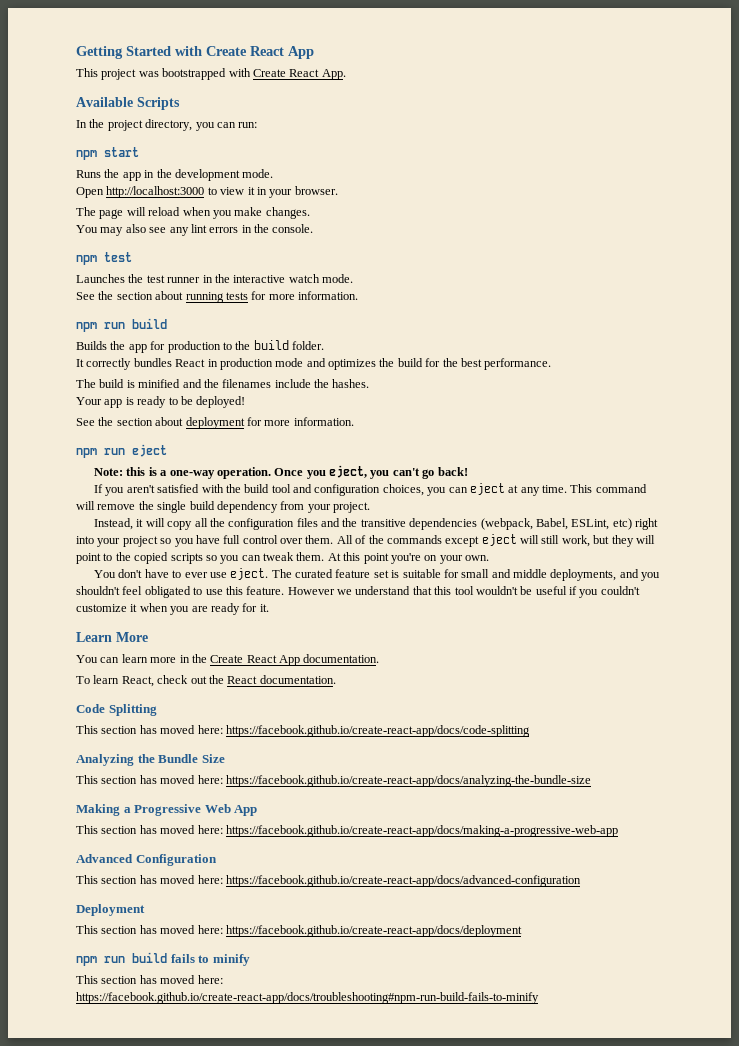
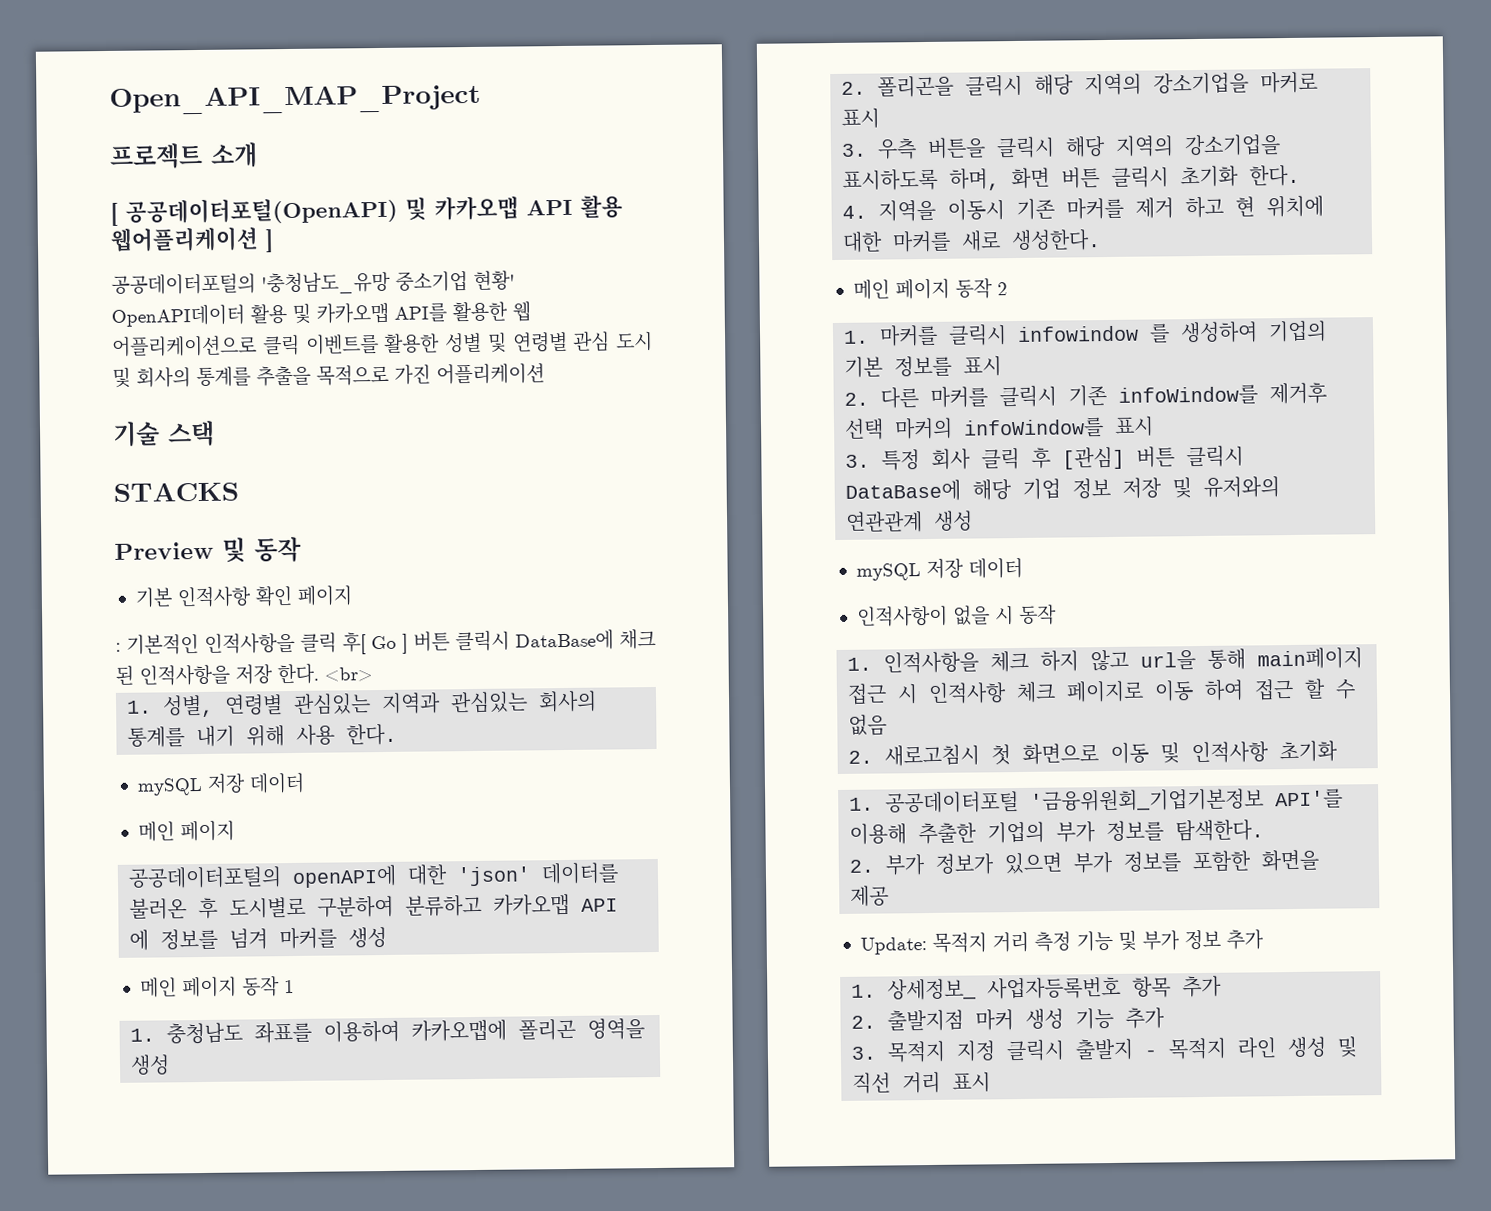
[76,46,314,59] [76,68,346,80] [76,97,180,110] [76,119,258,131] [76,147,139,160] [76,169,274,181] [76,186,338,198] [76,207,310,219] [76,224,314,236] [76,252,132,265] [76,274,353,283] [76,291,358,303] [76,318,167,332] [76,340,324,353] [76,358,552,370] [76,379,370,388] [76,396,246,408] [76,417,354,429] [76,444,167,458] [94,465,468,479] [94,483,647,496] [76,501,370,513] [94,518,659,530] [76,534,655,547] [76,552,489,564] [94,568,661,581] [76,586,640,598] [76,603,269,615] [76,632,148,642] [76,654,380,666] [76,675,336,687] [76,704,157,716] [76,725,530,737] [76,754,225,766] [76,775,591,787] [76,804,258,816] [76,825,618,837] [76,854,217,866] [76,875,581,887] [76,904,145,916] [76,925,522,937] [76,952,250,966] [76,975,223,984] [76,992,539,1004] Getting Started with Create React App // This project was bootstrapped with Create React App. // Available Scripts // In the project directory, you can run: // npm start // Runs the app in the development mode. // Open http://localhost:3000 to view it in your browser. // The page will reload when you make changes. // You may also see any lint errors in the console. // npm test // Launches the test runner in the interactive watch mode. // See the section about running tests for more information. // npm run build // Builds the app for production to the build folder. // It correctly bundles React in production mode and optimizes the build for the best performance. // The build is minified and the filenames include the hashes. // Your app is ready to be deployed! // See the section about deployment for more information. // npm run eject // Note: this is a one-way operation. Once you eject, you can't go back! // If you aren't satisfied with the build tool and configuration choices, you can eject at any time. This command will remove the single build dependency from your project. // Instead, it will copy all the configuration files and the transitive dependencies (webpack, Babel, ESLint, etc) right into your project so you have full control over them. All of the commands except eject will still work, but they will point to the copied scripts so you can tweak them. At this point you're on your own. // You don't have to ever use eject. The curated feature set is suitable for small and middle deployments, and you shouldn't feel obligated to use this feature. However we understand that this tool wouldn't be useful if you couldn't customize it when you are ready for it. // Learn More // You can learn more in the Create React App documentation. // To learn React, check out the React documentation. // Code Splitting // This section has moved here: https://facebook.github.io/create-react-app/docs/code-splitting // Analyzing the Bundle Size // This section has moved here: https://facebook.github.io/create-react-app/docs/analyzing-the-bundle-size // Making a Progressive Web App // This section has moved here: https://facebook.github.io/create-react-app/docs/making-a-progressive-web-app // Advanced Configuration // This section has moved here: https://facebook.github.io/create-react-app/docs/advanced-configuration // Deployment // This section has moved here: https://facebook.github.io/create-react-app/docs/deployment // npm run build fails to minify // This section has moved here: https://facebook.github.io/create-react-app/docs/troubleshooting#npm-run-build-fails-to-minify -> [109,83,481,115] [109,142,258,169] [110,195,623,226] [110,226,274,253] [111,270,515,295] [111,301,531,327] [112,330,653,357] [112,363,545,388] [112,420,215,447] [113,481,239,502] [114,536,302,563] [134,585,352,608] [115,628,656,655] [115,663,373,686] [127,690,598,718] [127,723,398,748] [136,772,305,796] [137,820,235,842] [128,862,620,889] [129,893,619,920] [129,926,388,951] [139,976,295,998] [130,1018,646,1045] [130,1054,171,1075] [841,71,1319,98] [841,107,881,128] [841,134,1282,160] [842,164,1301,191] [842,195,1325,222] [842,229,1102,253] [852,278,1008,300] [843,320,1328,347] [844,355,1003,378] [844,382,1328,409] [844,415,1155,440] [845,445,1245,471] [845,476,1281,502] [845,510,974,533] [855,557,1023,581] [856,604,1057,627] [847,647,1364,674] [847,678,1357,705] [848,714,888,736] [848,740,1339,767] [849,788,1344,814] [849,819,1265,845] [849,849,1320,876] [850,885,890,907] [859,929,1264,955] [851,975,1223,1001] [851,1007,1166,1032] [851,1036,1359,1063] [852,1071,992,1094] Open_API_MAP_Project // 프로젝트 소개 // [ 공공데이터포털(OpenAPI) 및 카카오맵 API 활용 웹어플리케이션 ] // 공공데이터포털의 '충청남도_유망 중소기업 현황' OpenAPI데이터 활용 및 카카오맵 API를 활용한 웹 어플리케이션으로 클릭 이벤트를 활용한 성별 및 연령별 관심 도시 및 회사의 통계를 추출을 목적으로 가진 어플리케이션 // 기술 스택 // STACKS // Preview 및 동작 // 기본 인적사항 확인 페이지 // : 기본적인 인적사항을 클릭 후[ Go ] 버튼 클릭시 DataBase에 채크 된 인적사항을 저장 한다. <br> // 1. 성별, 연령별 관심있는 지역과 관심있는 회사의 통계를 내기 위해 사용 한다. // mySQL 저장 데이터 // 메인 페이지 // 공공데이터포털의 openAPI에 대한 'json' 데이터를 불러온 후 도시별로 구분하여 분류하고 카카오맵 API 에 정보를 넘겨 마커를 생성 // 메인 페이지 동작 1 // 1. 충청남도 좌표를 이용하여 카카오맵에 폴리곤 영역을 생성 // 2. 폴리곤을 클릭시 해당 지역의 강소기업을 마커로 표시 // 3. 우측 버튼을 클릭시 해당 지역의 강소기업을 표시하도록 하며, 화면 버튼 클릭시 초기화 한다. // 4. 지역을 이동시 기존 마커를 제거 하고 현 위치에 대한 마커를 새로 생성한다. // 메인 페이지 동작 2 // 1. 마커를 클릭시 infowindow 를 생성하여 기업의 기본 정보를 표시 // 2. 다른 마커를 클릭시 기존 infoWindow를 제거후 선택 마커의 infoWindow를 표시 // 3. 특정 회사 클릭 후 [관심] 버튼 클릭시 DataBase에 해당 기업 정보 저장 및 유저와의 연관관계 생성 // mySQL 저장 데이터 // 인적사항이 없을 시 동작 // 1. 인적사항을 체크 하지 않고 url을 통해 main페이지 접근 시 인적사항 체크 페이지로 이동 하여 접근 할 수 없음 // 2. 새로고침시 첫 화면으로 이동 및 인적사항 초기화 // 1. 공공데이터포털 '금융위원회_기업기본정보 API'를 이용해 추출한 기업의 부가 정보를 탐색한다. // 2. 부가 정보가 있으면 부가 정보를 포함한 화면을 제공 // Update: 목적지 거리 측정 기능 및 부가 정보 추가 // 1. 상세정보_ 사업자등록번호 항목 추가 // 2. 출발지점 마커 생성 기능 추가 // 3. 목적지 지정 클릭시 출발지 - 목적지 라인 생성 및 직선 거리 표시

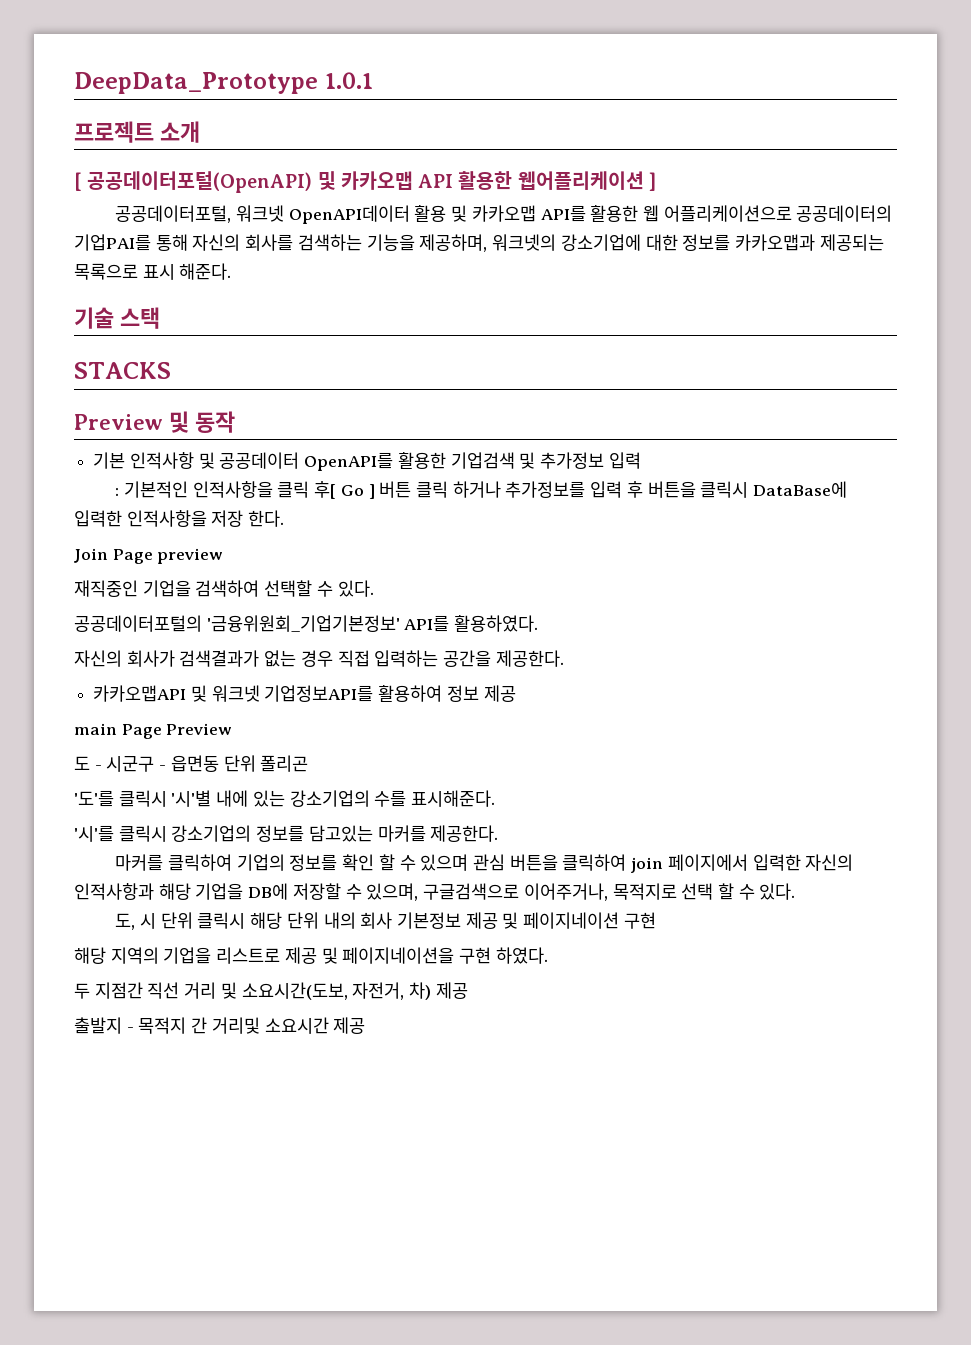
[109,83,481,115] Open_API_MAP_Project -> [74,72,373,94] DeepData_Prototype 1.0.1
[580,195,623,218] 활용 -> [458,171,513,190] 활용한
[111,270,515,295] 공공데이터포털의 '충청남도_유망 중소기업 현황' -> [115,205,284,223] 공공데이터포털, 워크넷
[261,330,653,356] [112,363,545,388] 클릭 이벤트를 활용한 성별 및 연령별 관심 도시 및 회사의 통계를 추출을 목적으로 가진 어플리케이션 -> [796,205,893,222] [74,234,884,252] [74,263,232,280] 공공데이터의 기업PAI를 통해 자신의 회사를 검색하는 기능을 제공하며, 워크넷의 강소기업에 대한 정보를 카카오맵과 제공되는 목록으로 표시 해준다.
[254,585,352,607] 확인 페이지 -> [198,452,641,471] 및 공공데이터 OpenAPI를 활용한 기업검색 및 추가정보 입력
[455,628,656,652] [115,663,373,686] [127,690,598,718] [127,723,398,748] [136,772,305,796] [137,820,235,842] [128,862,620,889] [129,893,619,920] [129,926,388,951] [139,976,295,998] [130,1018,646,1045] [130,1054,171,1075] [841,71,1319,98] [841,107,881,128] [841,134,1282,160] [842,164,1301,191] [842,195,1325,222] [842,229,1102,253] [852,278,1008,300] [843,320,1328,347] [844,355,1003,378] [844,382,1328,409] [844,415,1155,440] [845,445,1245,471] [845,476,1281,502] [845,510,974,533] [855,557,1023,581] [856,604,1057,627] [847,647,1364,674] [847,678,1357,705] [848,714,888,736] [848,740,1339,767] [849,788,1344,814] [849,819,1265,845] [849,849,1320,876] [850,885,890,907] [859,929,1264,955] [851,975,1223,1001] [851,1007,1166,1032] [851,1036,1359,1063] [852,1071,992,1094] 클릭시 DataBase에 채크 된 인적사항을 저장 한다. <br> // 1. 성별, 연령별 관심있는 지역과 관심있는 회사의 통계를 내기 위해 사용 한다. // mySQL 저장 데이터 // 메인 페이지 // 공공데이터포털의 openAPI에 대한 'json' 데이터를 불러온 후 도시별로 구분하여 분류하고 카카오맵 API 에 정보를 넘겨 마커를 생성 // 메인 페이지 동작 1 // 1. 충청남도 좌표를 이용하여 카카오맵에 폴리곤 영역을 생성 // 2. 폴리곤을 클릭시 해당 지역의 강소기업을 마커로 표시 // 3. 우측 버튼을 클릭시 해당 지역의 강소기업을 표시하도록 하며, 화면 버튼 클릭시 초기화 한다. // 4. 지역을 이동시 기존 마커를 제거 하고 현 위치에 대한 마커를 새로 생성한다. // 메인 페이지 동작 2 // 1. 마커를 클릭시 infowindow 를 생성하여 기업의 기본 정보를 표시 // 2. 다른 마커를 클릭시 기존 infoWindow를 제거후 선택 마커의 infoWindow를 표시 // 3. 특정 회사 클릭 후 [관심] 버튼 클릭시 DataBase에 해당 기업 정보 저장 및 유저와의 연관관계 생성 // mySQL 저장 데이터 // 인적사항이 없을 시 동작 // 1. 인적사항을 체크 하지 않고 url을 통해 main페이지 접근 시 인적사항 체크 페이지로 이동 하여 접근 할 수 없음 // 2. 새로고침시 첫 화면으로 이동 및 인적사항 초기화 // 1. 공공데이터포털 '금융위원회_기업기본정보 API'를 이용해 추출한 기업의 부가 정보를 탐색한다. // 2. 부가 정보가 있으면 부가 정보를 포함한 화면을 제공 // Update: 목적지 거리 측정 기능 및 부가 정보 추가 // 1. 상세정보_ 사업자등록번호 항목 추가 // 2. 출발지점 마커 생성 기능 추가 // 3. 목적지 지정 클릭시 출발지 - 목적지 라인 생성 및 직선 거리 표시 -> [416,481,848,498] [74,510,285,527] [74,548,224,564] [74,580,374,597] [74,615,539,632] [74,650,564,667] [93,685,516,702] [74,723,233,739] [74,755,309,772] [74,790,496,807] [74,825,499,842] [115,854,854,873] [74,883,796,901] [115,912,656,930] [74,947,548,964] [74,982,468,1000] [74,1017,366,1034] 클릭 하거나 추가정보를 입력 후 버튼을 클릭시 DataBase에 입력한 인적사항을 저장 한다. // Join Page preview // 재직중인 기업을 검색하여 선택할 수 있다. // 공공데이터포털의 '금융위원회_기업기본정보' API를 활용하였다. // 자신의 회사가 검색결과가 없는 경우 직접 입력하는 공간을 제공한다. // 카카오맵API 및 워크넷 기업정보API를 활용하여 정보 제공 // main Page Preview // 도 - 시군구 - 읍면동 단위 폴리곤 // '도'를 클릭시 '시'별 내에 있는 강소기업의 수를 표시해준다. // '시'를 클릭시 강소기업의 정보를 담고있는 마커를 제공한다. // 마커를 클릭하여 기업의 정보를 확인 할 수 있으며 관심 버튼을 클릭하여 join 페이지에서 입력한 자신의 인적사항과 해당 기업을 DB에 저장할 수 있으며, 구글검색으로 이어주거나, 목적지로 선택 할 수 있다. // 도, 시 단위 클릭시 해당 단위 내의 회사 기본정보 제공 및 페이지네이션 구현 // 해당 지역의 기업을 리스트로 제공 및 페이지네이션을 구현 하였다. // 두 지점간 직선 거리 및 소요시간(도보, 자전거, 차) 제공 // 출발지 - 목적지 간 거리및 소요시간 제공

